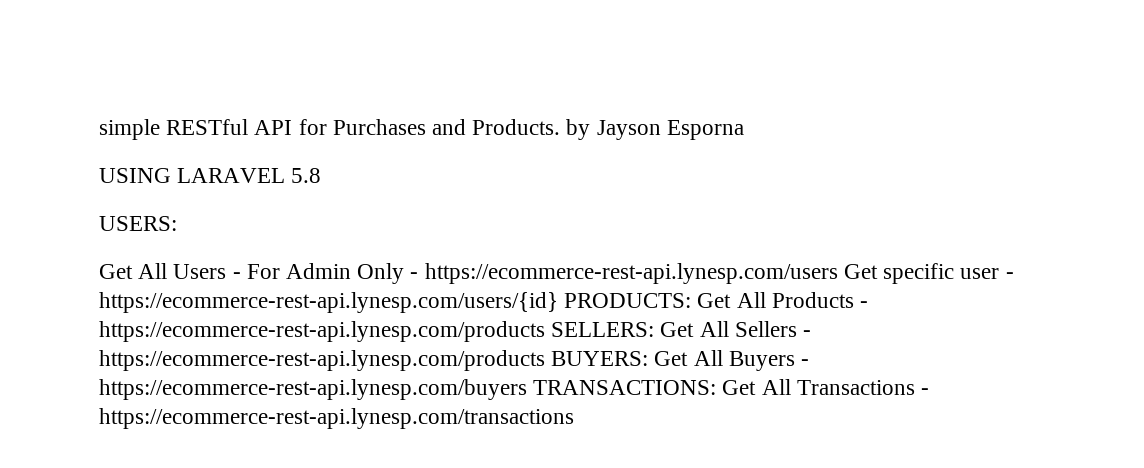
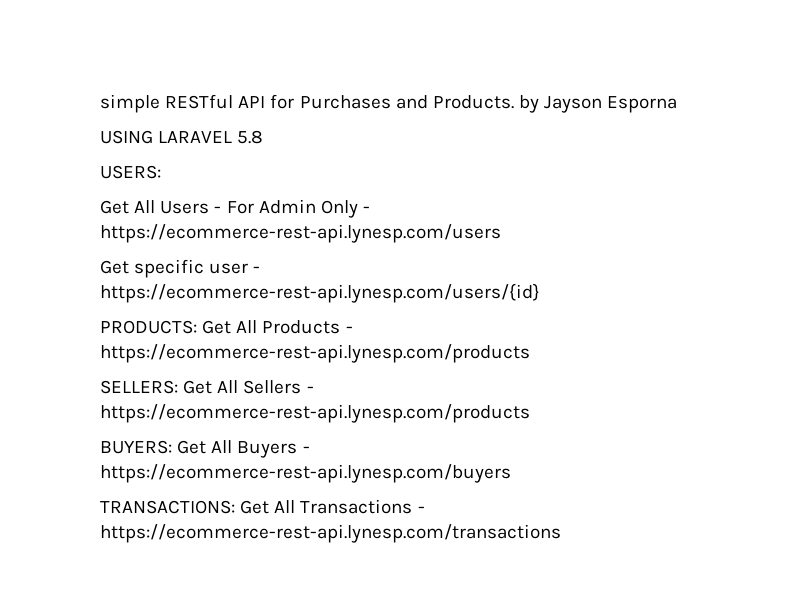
(838, 273) none -> (501, 233) //
(558, 302) none -> (540, 293) //
(545, 331) none -> (530, 353) //
(545, 360) none -> (530, 413) //
(527, 389) none -> (511, 473) //

